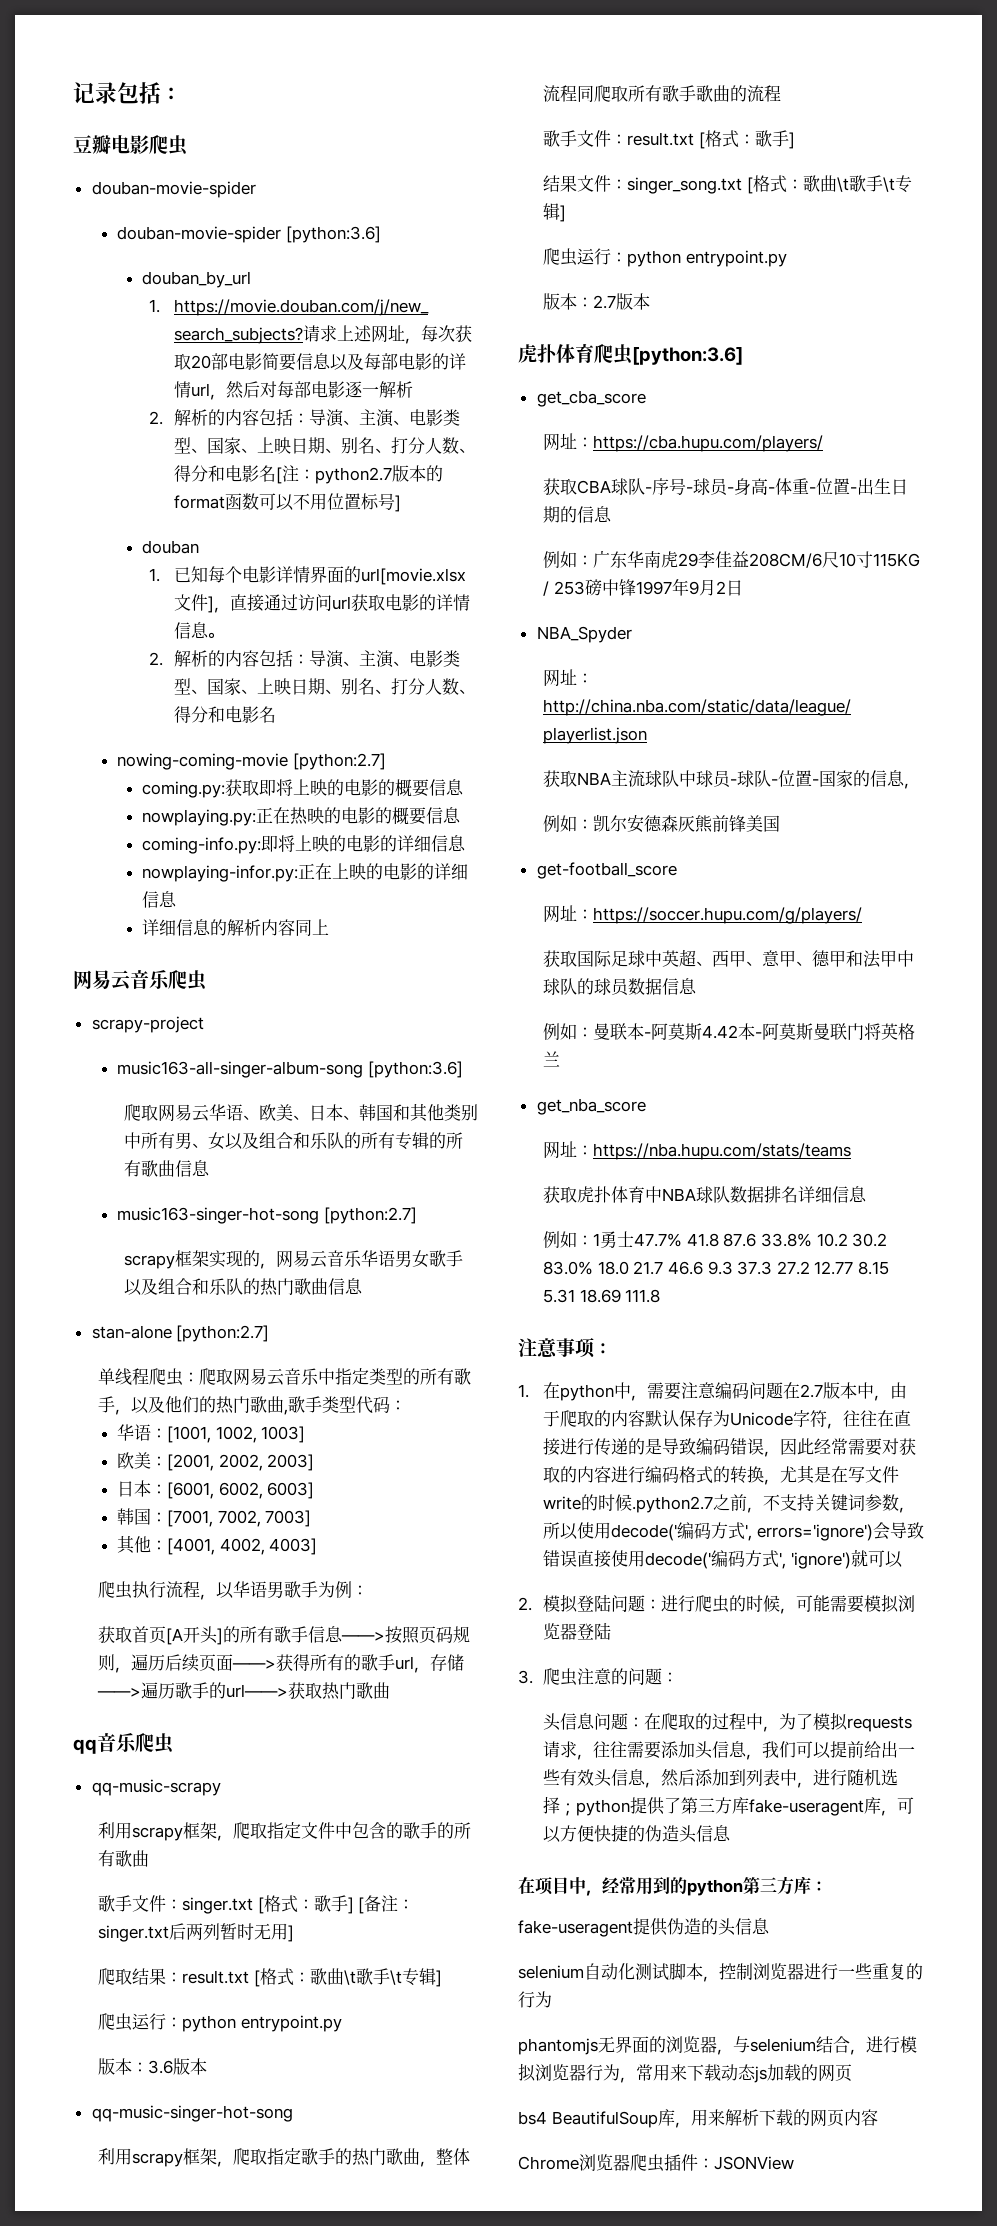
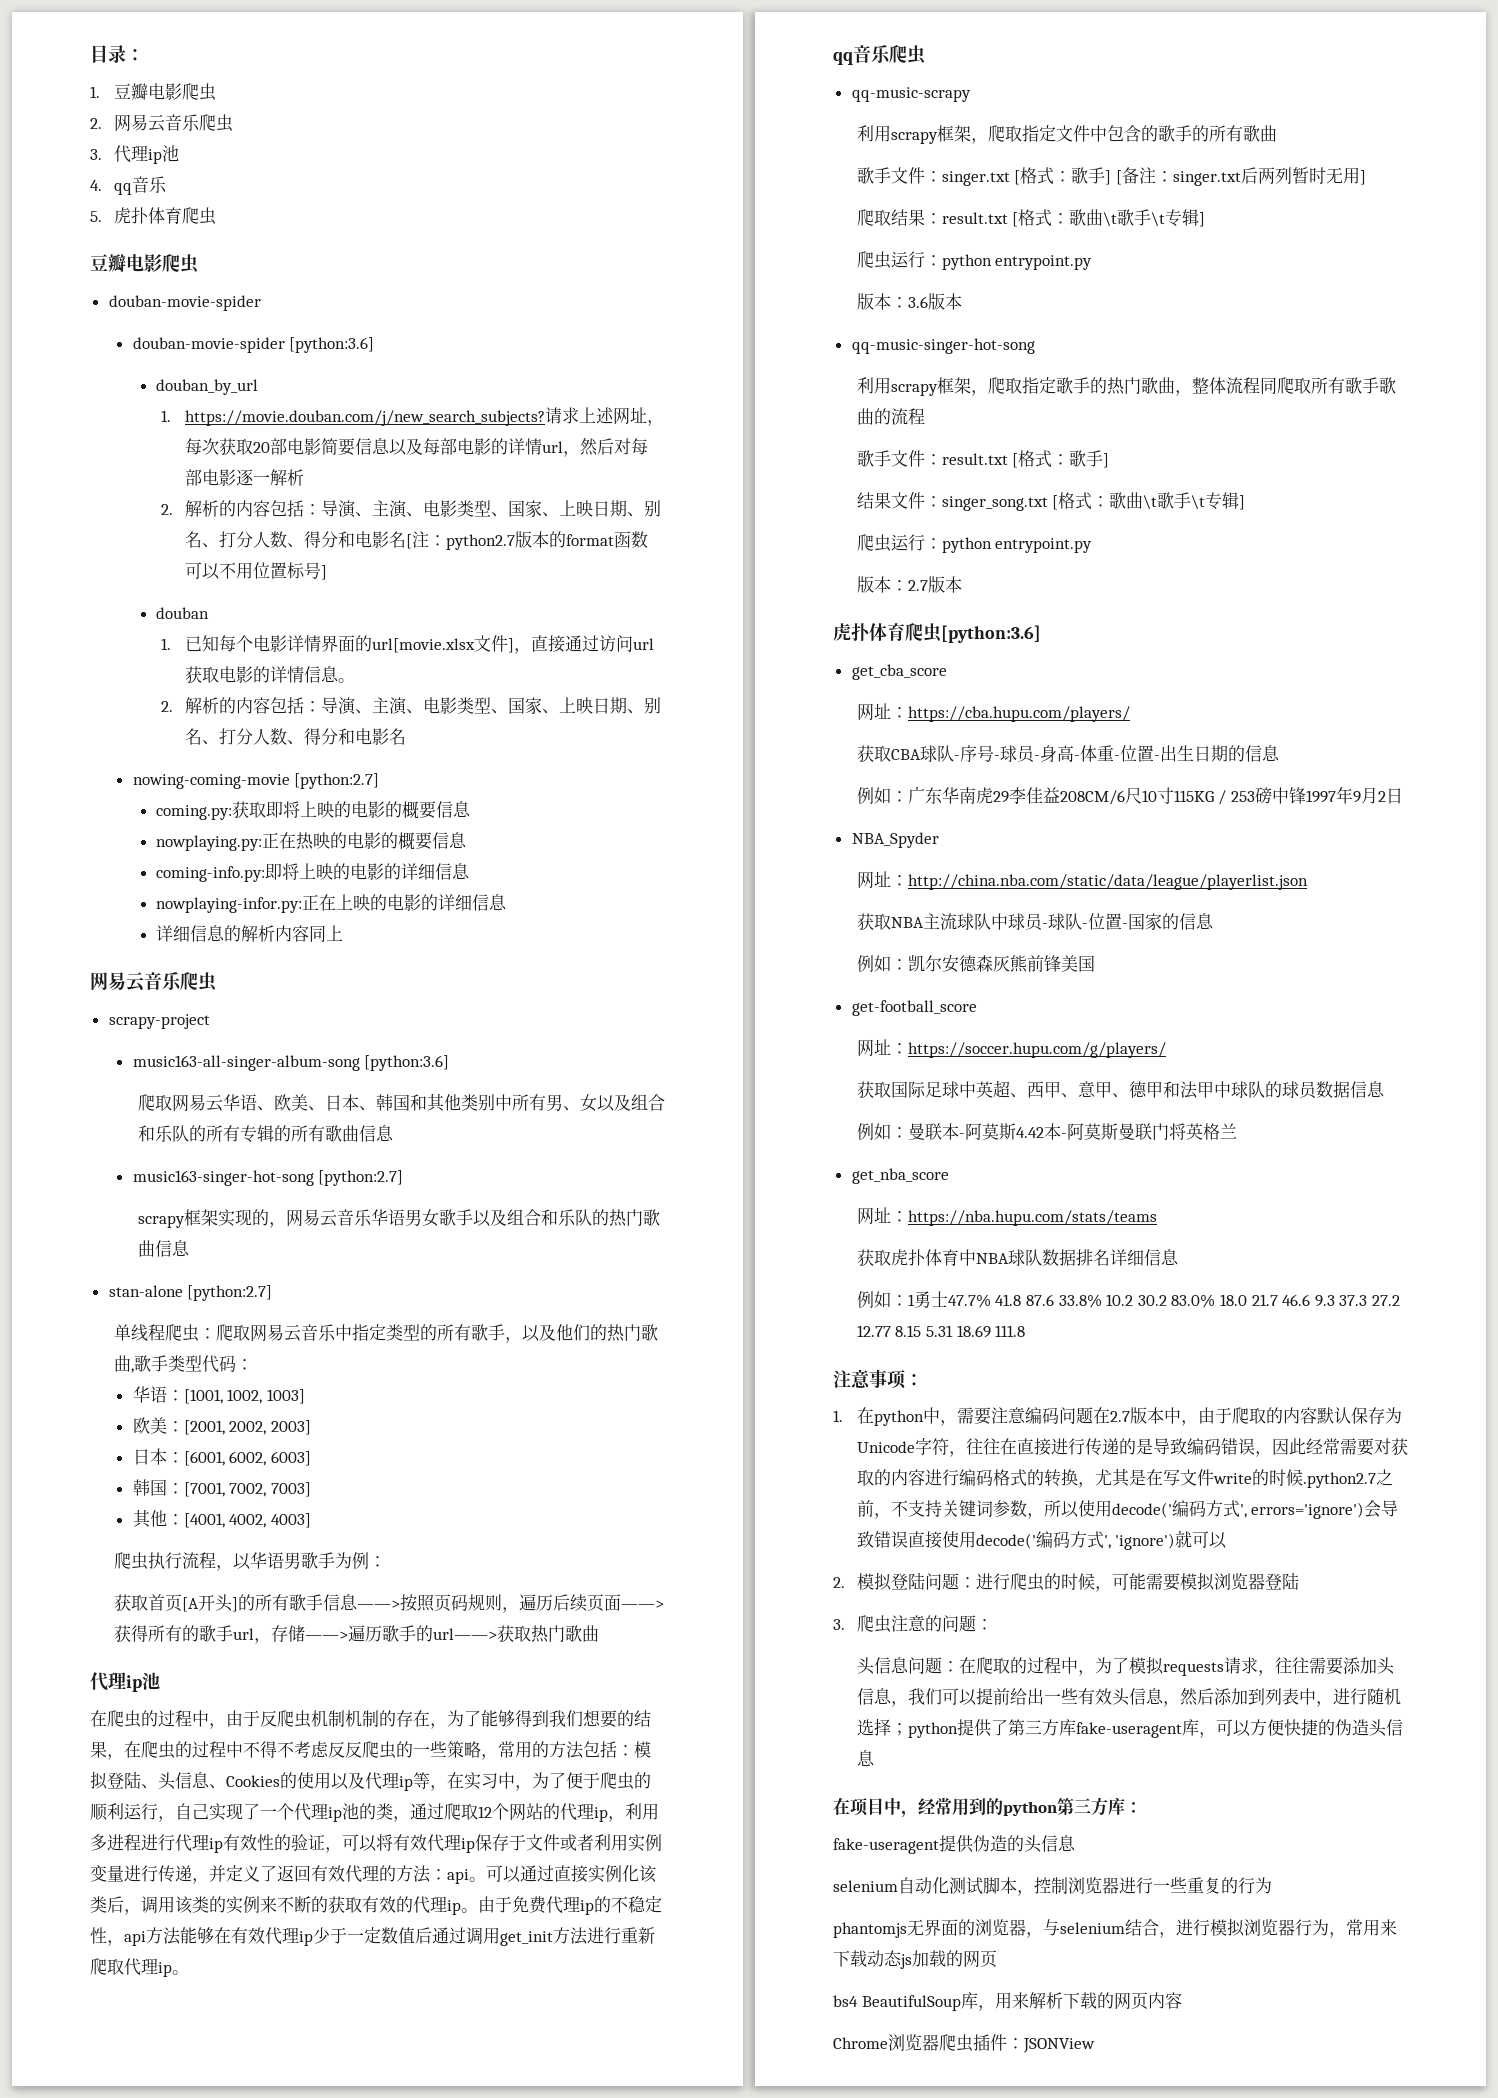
[73,82,181,104] 记录包括： -> [90,45,144,63] [90,83,216,101] [90,114,233,132] [90,145,179,164] [90,176,167,195] [90,207,216,225] 目录： // 1.豆瓣电影爬虫 // 2.网易云音乐爬虫 // 3.代理ip池 // 4. qq音乐 // 5.虎扑体育爬虫
(391, 1690) none -> [90,1672,160,1692] [90,1710,651,1729] [90,1741,651,1760] [90,1771,651,1791] [90,1803,659,1822] [90,1834,662,1853] [90,1865,657,1884] [90,1896,662,1915] [90,1927,655,1946] [90,1958,189,1977] // 代理ip池 // 在爬虫的过程中，由于反爬虫机制机制的存在，为了能够得到我们想要的结果，在爬虫的过程中不得不考虑反反爬虫的一些策略，常用的方法包括：模拟登陆、头信息、Cookies的使用以及代理ip等，在实习中，为了便于爬虫的顺利运行，自己实现了一个代理ip池的类，通过爬取12个网站的代理ip，利用多进程进行代理ip有效性的验证，可以将有效代理ip保存于文件或者利用实例变量进行传递，并定义了返回有效代理的方法：api。可以通过直接实例化该类后，调用该类的实例来不断的获取有效的代理ip。由于免费代理ip的不稳定性，api方法能够在有效代理ip少于一定数值后通过调用get_init方法进行重新爬取代理ip。
[904,783,921,789] ， -> (1214, 921) none

